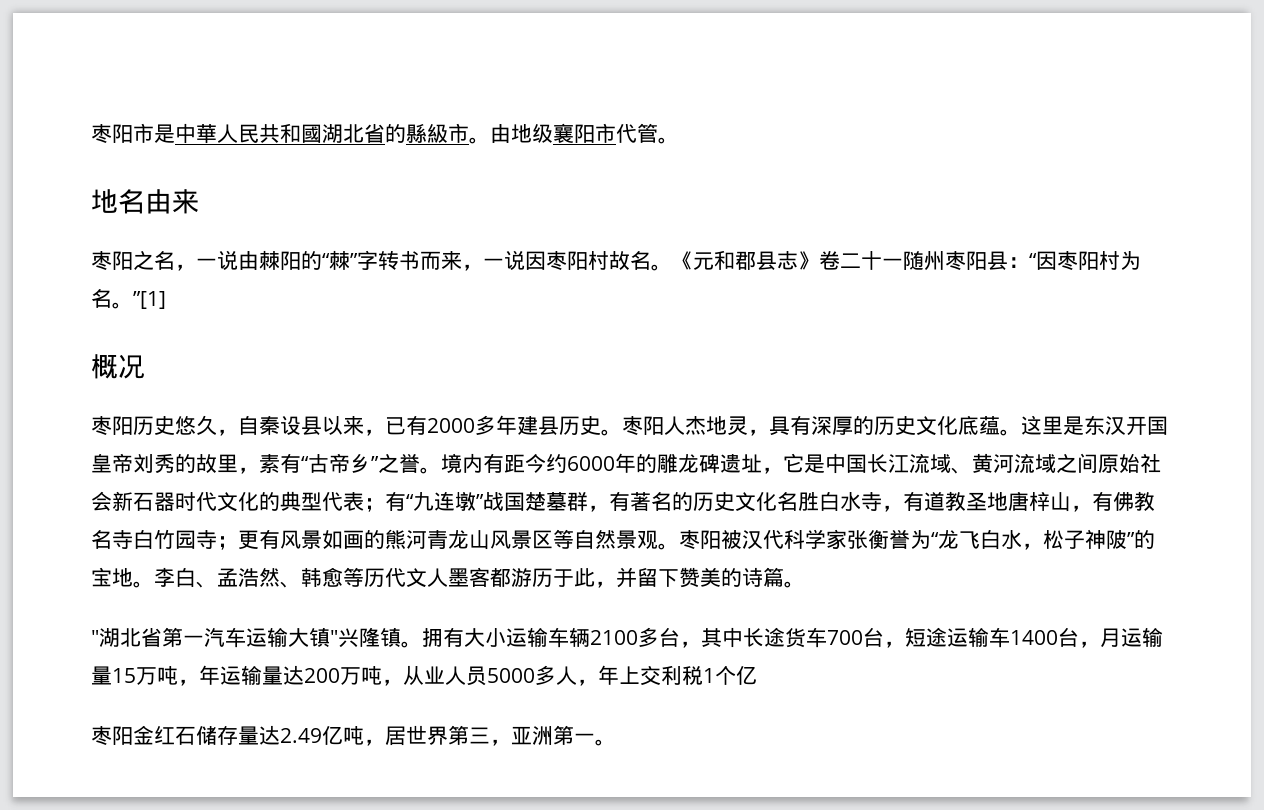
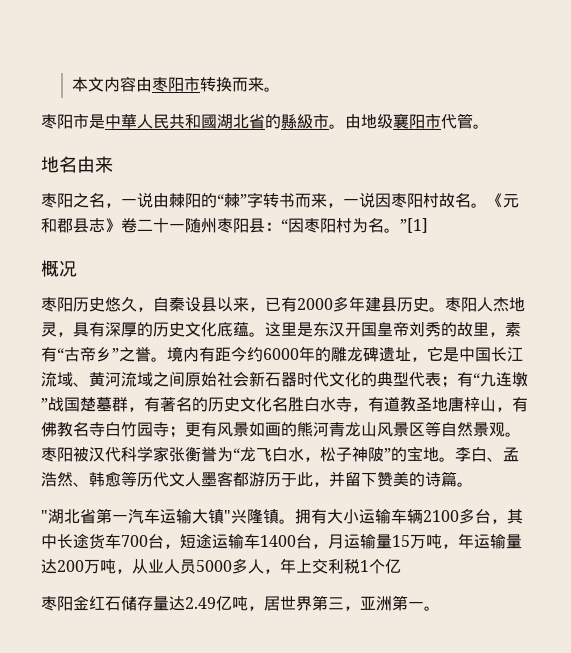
(91, 133) none -> [72,76,281,92] 本文内容由枣阳市转换而来。 //

